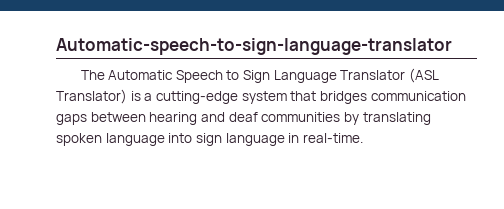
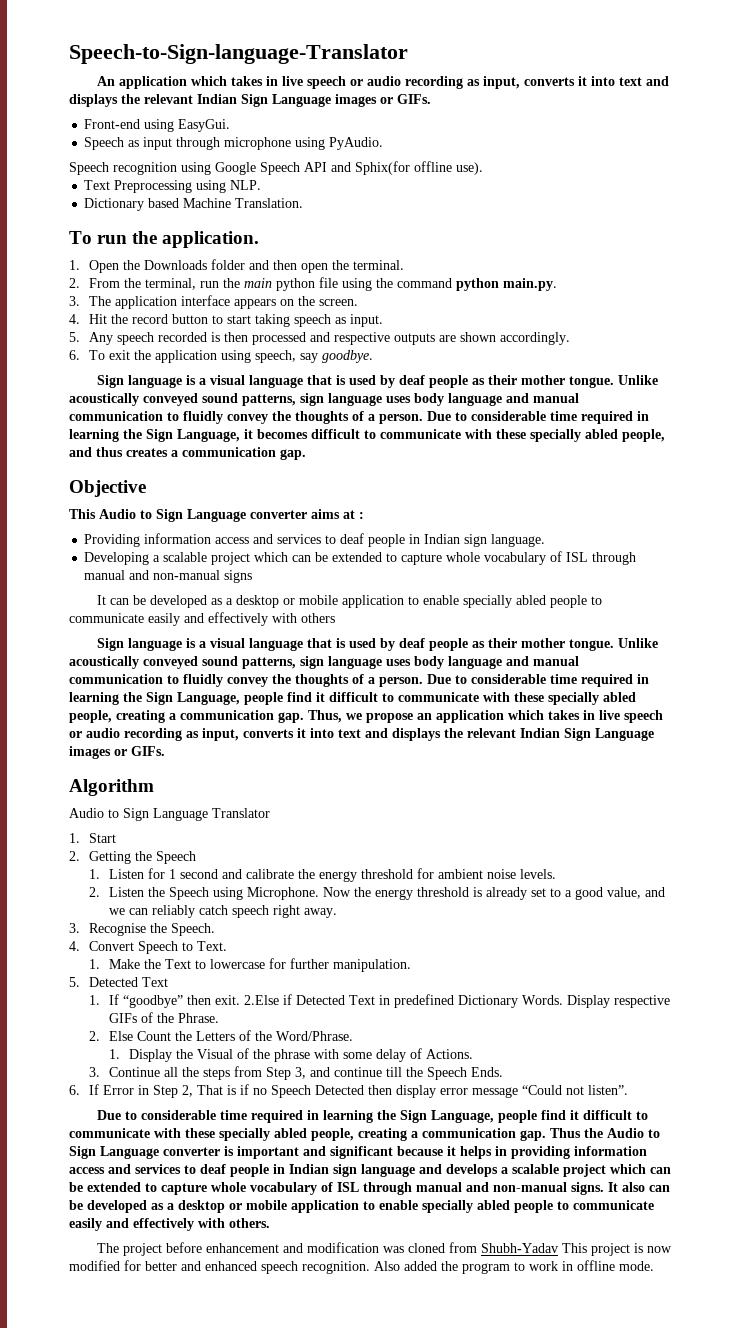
[56,38,452,55] [80,68,440,83] [56,89,466,104] [56,112,431,125] [56,133,363,146] Automatic-speech-to-sign-language-translator // The Automatic Speech to Sign Language Translator (ASL Translator) is a cutting-edge system that bridges communication gaps between hearing and deaf communities by translating spoken language into sign language in real-time. -> [69,44,408,64] [97,76,670,89] [69,94,431,107] [84,119,231,132] [84,137,384,150] [69,161,483,175] [84,180,262,193] [84,198,304,211] [69,231,260,248] [69,259,405,273] [69,277,558,291] [69,295,359,309] [69,314,384,327] [69,332,571,345] [69,350,374,363] [97,375,659,388] [69,393,579,406] [69,411,649,424] [69,429,665,442] [69,447,306,460] [69,480,146,497] [69,509,364,522] [84,533,546,547] [84,551,637,565] [84,570,253,583] [97,595,603,608] [69,612,335,626] [97,638,659,651] [69,656,579,669] [69,674,649,687] [69,692,636,705] [69,710,663,723] [69,728,654,741] [69,746,165,759] [69,779,154,796] [69,808,270,821] [69,833,117,843] [69,851,197,864] [89,868,557,882] [89,887,666,900] [109,905,338,918] [69,923,216,936] [69,941,228,954] [89,958,412,972] [69,977,169,987] [89,994,671,1008] [109,1012,220,1023] [89,1030,354,1041] [109,1048,474,1062] [89,1066,504,1080] [69,1084,629,1098] [97,1110,649,1123] [69,1128,660,1141] [69,1146,647,1159] [69,1164,671,1177] [69,1182,670,1195] [69,1200,654,1213] [69,1218,270,1231] [97,1242,673,1256] [69,1260,654,1274] Speech-to-Sign-language-Translator // An application which takes in live speech or audio recording as input, converts it into text and displays the relevant Indian Sign Language images or GIFs. // Front-end using EasyGui. // Speech as input through microphone using PyAudio. // Speech recognition using Google Speech API and Sphix(for offline use). // Text Preprocessing using NLP. // Dictionary based Machine Translation. // To run the application. // 1. Open the Downloads folder and then open the terminal. // 2. From the terminal, run the main python file using the command python main.py. // 3. The application interface appears on the screen. // 4. Hit the record button to start taking speech as input. // 5. Any speech recorded is then processed and respective outputs are shown accordingly. // 6. To exit the application using speech, say goodbye. // Sign language is a visual language that is used by deaf people as their mother tongue. Unlike acoustically conveyed sound patterns, sign language uses body language and manual communication to fluidly convey the thoughts of a person. Due to considerable time required in learning the Sign Language, it becomes difficult to communicate with these specially abled people, and thus creates a communication gap. // Objective // This Audio to Sign Language converter aims at : // Providing information access and services to deaf people in Indian sign language. // Developing a scalable project which can be extended to capture whole vocabulary of ISL through manual and non-manual signs // It can be developed as a desktop or mobile application to enable specially abled people to communicate easily and effectively with others // Sign language is a visual language that is used by deaf people as their mother tongue. Unlike acoustically conveyed sound patterns, sign language uses body language and manual communication to fluidly convey the thoughts of a person. Due to considerable time required in learning the Sign Language, people find it difficult to communicate with these specially abled people, creating a communication gap. Thus, we propose an application which takes in live speech or audio recording as input, converts it into text and displays the relevant Indian Sign Language images or GIFs. // Algorithm // Audio to Sign Language Translator // 1. Start // 2. Getting the Speech // 1. Listen for 1 second and calibrate the energy threshold for ambient noise levels. // 2. Listen the Speech using Microphone. Now the energy threshold is already set to a good value, and we can reliably catch speech right away. // 3. Recognise the Speech. // 4. Convert Speech to Text. // 1. Make the Text to lowercase for further manipulation. // 5. Detected Text // 1. If “goodbye” then exit. 2.Else if Detected Text in predefined Dictionary Words. Display respective GIFs of the Phrase. // 2. Else Count the Letters of the Word/Phrase. // 1. Display the Visual of the phrase with some delay of Actions. // 3. Continue all the steps from Step 3, and continue till the Speech Ends. // 6. If Error in Step 2, That is if no Speech Detected then display error message “Could not listen”. // Due to considerable time required in learning the Sign Language, people find it difficult to communicate with these specially abled people, creating a communication gap. Thus the Audio to Sign Language converter is important and significant because it helps in providing information access and services to deaf people in Indian sign language and develops a scalable project which can be extended to capture whole vocabulary of ISL through manual and non-manual signs. It also can be developed as a desktop or mobile application to enable specially abled people to communicate easily and effectively with others. // The project before enhancement and modification was cloned from Shubh-Yadav This project is now modified for better and enhanced speech recognition. Also added the program to work in offline mode.

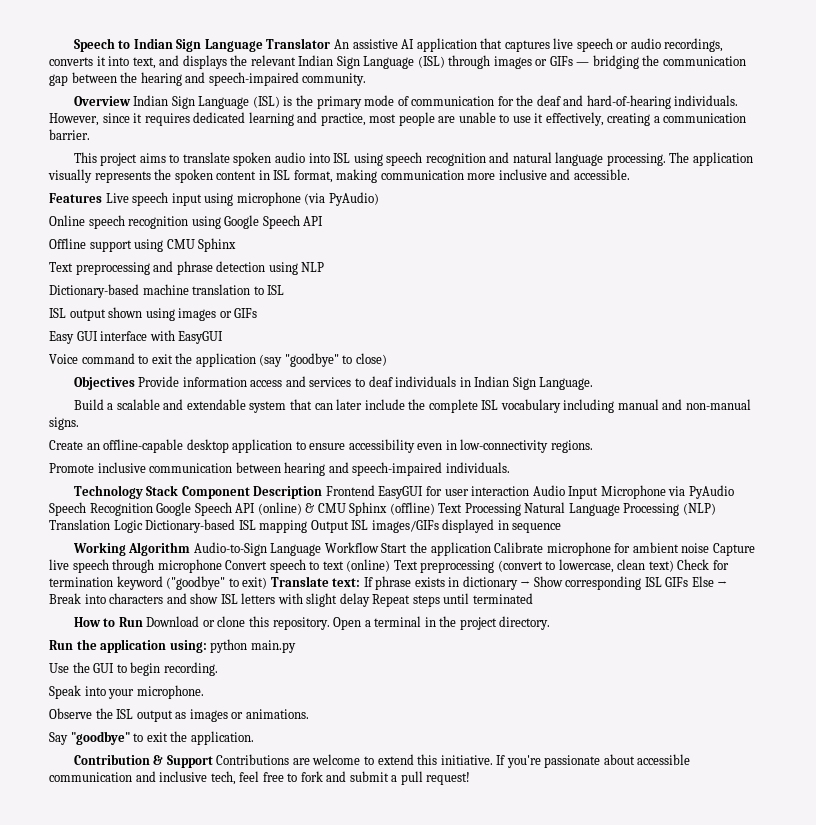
[69,44,408,64] [97,76,670,89] [69,94,431,107] [84,119,231,132] [84,137,384,150] [69,162,109,175] Speech-to-Sign-language-Translator // An application which takes in live speech or audio recording as input, converts it into text and displays the relevant Indian Sign Language images or GIFs. // Front-end using EasyGui. // Speech as input through microphone using PyAudio. // Speech -> [73,38,724,52] [49,55,746,69] [49,72,367,86] [73,95,739,109] [49,112,747,126] [49,129,90,140] [73,152,753,166] [48,169,630,183] [49,192,379,206] [49,215,125,229] Speech to Indian Sign Language Translator An assistive AI application that captures live speech or audio recordings, converts it into text, and displays the relevant Indian Sign Language (ISL) through images or GIFs — bridging the communication gap between the hearing and speech-impaired community. // Overview Indian Sign Language (ISL) is the primary mode of communication for the deaf and hard-of-hearing individuals. However, since it requires dedicated learning and practice, most people are unable to use it effectively, creating a communication barrier. // This project aims to translate spoken audio into ISL using speech recognition and natural language processing. The application visually represents the spoken content in ISL format, making communication more inclusive and accessible. // Features Live speech input using microphone (via PyAudio) // Online speech
[331,161,483,175] [84,180,262,193] [84,198,304,211] [69,231,260,248] [69,259,405,273] [69,277,558,291] [69,295,359,309] [69,314,384,327] [69,332,571,345] [69,350,374,363] [97,375,659,388] [69,393,579,406] [69,411,649,424] [69,429,665,442] [69,447,306,460] [69,480,146,497] [69,509,364,522] [84,533,546,547] [84,551,637,565] [84,570,253,583] [97,595,603,608] [69,612,335,626] [97,638,659,651] [69,656,579,669] [69,674,649,687] [69,692,636,705] [69,710,663,723] [69,728,654,741] [69,746,165,759] [69,779,154,796] [69,808,270,821] [69,833,117,843] [69,851,197,864] [89,868,557,882] [89,887,666,900] [109,905,338,918] [69,923,216,936] [69,941,228,954] [89,958,412,972] [69,977,169,987] [89,994,671,1008] [109,1012,220,1023] [89,1030,354,1041] [109,1048,474,1062] [89,1066,504,1080] [69,1084,629,1098] [97,1110,649,1123] [69,1128,660,1141] [69,1146,647,1159] [69,1164,671,1177] [69,1182,670,1195] [69,1200,654,1213] [69,1218,270,1231] [97,1242,673,1256] [69,1260,654,1274] and Sphix(for offline use). // Text Preprocessing using NLP. // Dictionary based Machine Translation. // To run the application. // 1. Open the Downloads folder and then open the terminal. // 2. From the terminal, run the main python file using the command python main.py. // 3. The application interface appears on the screen. // 4. Hit the record button to start taking speech as input. // 5. Any speech recorded is then processed and respective outputs are shown accordingly. // 6. To exit the application using speech, say goodbye. // Sign language is a visual language that is used by deaf people as their mother tongue. Unlike acoustically conveyed sound patterns, sign language uses body language and manual communication to fluidly convey the thoughts of a person. Due to considerable time required in learning the Sign Language, it becomes difficult to communicate with these specially abled people, and thus creates a communication gap. // Objective // This Audio to Sign Language converter aims at : // Providing information access and services to deaf people in Indian sign language. // Developing a scalable project which can be extended to capture whole vocabulary of ISL through manual and non-manual signs // It can be developed as a desktop or mobile application to enable specially abled people to communicate easily and effectively with others // Sign language is a visual language that is used by deaf people as their mother tongue. Unlike acoustically conveyed sound patterns, sign language uses body language and manual communication to fluidly convey the thoughts of a person. Due to considerable time required in learning the Sign Language, people find it difficult to communicate with these specially abled people, creating a communication gap. Thus, we propose an application which takes in live speech or audio recording as input, converts it into text and displays the relevant Indian Sign Language images or GIFs. // Algorithm // Audio to Sign Language Translator // 1. Start // 2. Getting the Speech // 1. Listen for 1 second and calibrate the energy threshold for ambient noise levels. // 2. Listen the Speech using Microphone. Now the energy threshold is already set to a good value, and we can reliably catch speech right away. // 3. Recognise the Speech. // 4. Convert Speech to Text. // 1. Make the Text to lowercase for further manipulation. // 5. Detected Text // 1. If “goodbye” then exit. 2.Else if Detected Text in predefined Dictionary Words. Display respective GIFs of the Phrase. // 2. Else Count the Letters of the Word/Phrase. // 1. Display the Visual of the phrase with some delay of Actions. // 3. Continue all the steps from Step 3, and continue till the Speech Ends. // 6. If Error in Step 2, That is if no Speech Detected then display error message “Could not listen”. // Due to considerable time required in learning the Sign Language, people find it difficult to communicate with these specially abled people, creating a communication gap. Thus the Audio to Sign Language converter is important and significant because it helps in providing information access and services to deaf people in Indian sign language and develops a scalable project which can be extended to capture whole vocabulary of ISL through manual and non-manual signs. It also can be developed as a desktop or mobile application to enable specially abled people to communicate easily and effectively with others. // The project before enhancement and modification was cloned from Shubh-Yadav This project is now modified for better and enhanced speech recognition. Also added the program to work in offline mode. -> [49,238,237,252] [49,261,325,275] [49,284,285,298] [49,307,258,321] [49,330,224,344] [49,353,387,367] [73,376,594,390] [73,399,751,413] [49,417,79,430] [49,439,593,453] [49,462,510,476] [73,485,734,499] [49,502,716,516] [49,519,562,533] [72,542,755,556] [49,559,729,573] [49,576,728,590] [49,593,533,607] [73,616,551,630] [49,639,296,653] [49,662,218,676] [49,685,204,699] [49,708,309,722] [49,731,254,745] [73,754,691,768] [49,771,471,785] // Offline support using CMU Sphinx // Text preprocessing and phrase detection using NLP // Dictionary-based machine translation to ISL // ISL output shown using images or GIFs // Easy GUI interface with EasyGUI // Voice command to exit the application (say "goodbye" to close) // Objectives Provide information access and services to deaf individuals in Indian Sign Language. // Build a scalable and extendable system that can later include the complete ISL vocabulary including manual and non-manual signs. // Create an offline-capable desktop application to ensure accessibility even in low-connectivity regions. // Promote inclusive communication between hearing and speech-impaired individuals. // Technology Stack Component Description Frontend EasyGUI for user interaction Audio Input Microphone via PyAudio Speech Recognition Google Speech API (online) & CMU Sphinx (offline) Text Processing Natural Language Processing (NLP) Translation Logic Dictionary-based ISL mapping Output ISL images/GIFs displayed in sequence // Working Algorithm Audio-to-Sign Language Workflow Start the application Calibrate microphone for ambient noise Capture live speech through microphone Convert speech to text (online) Text preprocessing (convert to lowercase, clean text) Check for termination keyword ("goodbye" to exit) Translate text: If phrase exists in dictionary → Show corresponding ISL GIFs Else → Break into characters and show ISL letters with slight delay Repeat steps until terminated // How to Run Download or clone this repository. Open a terminal in the project directory. // Run the application using: python main.py // Use the GUI to begin recording. // Speak into your microphone. // Observe the ISL output as images or animations. // Say "goodbye" to exit the application. // Contribution & Support Contributions are welcome to extend this initiative. If you're passionate about accessible communication and inclusive tech, feel free to fork and submit a pull request!

